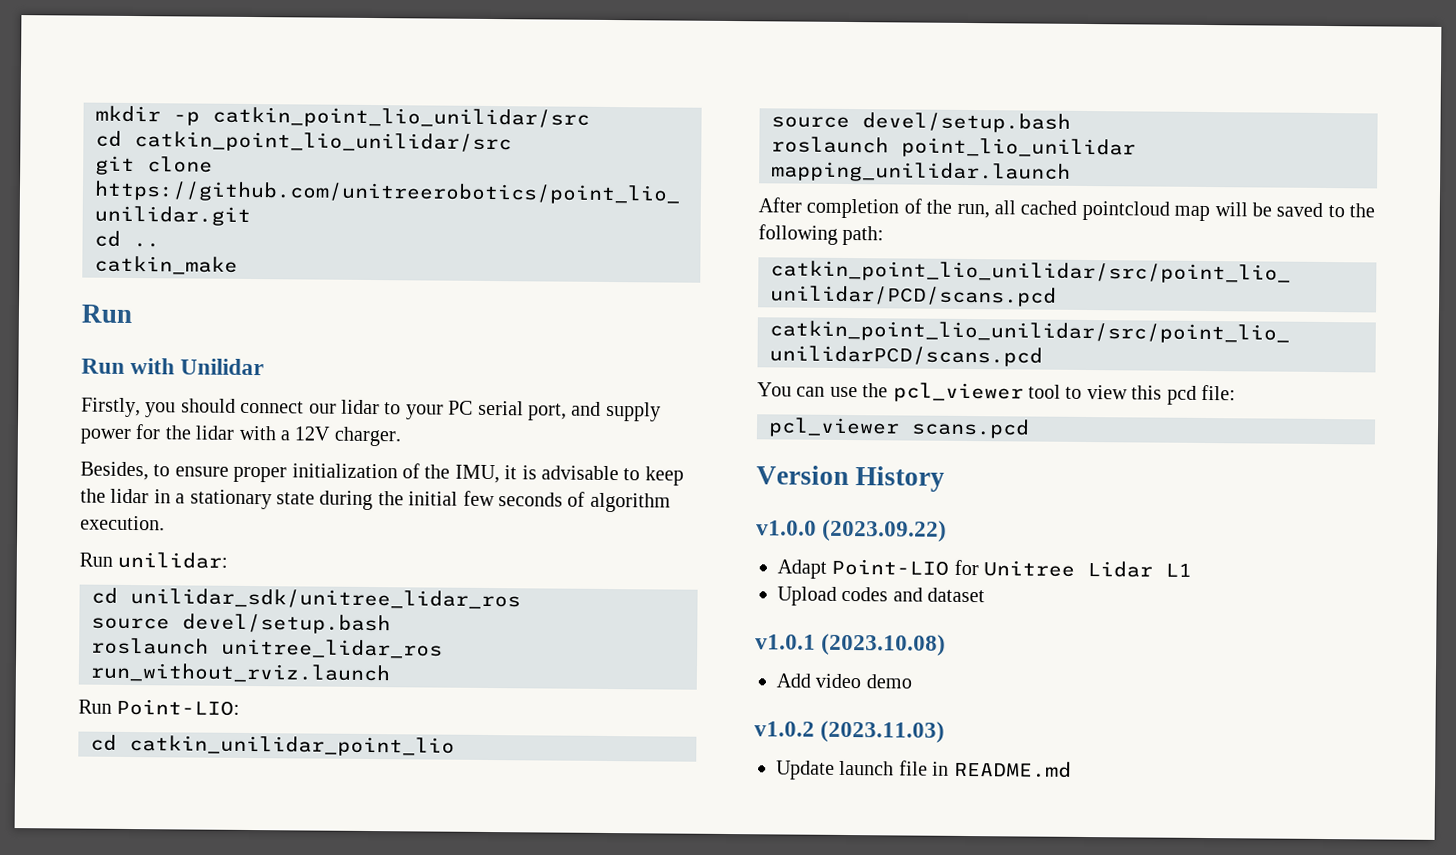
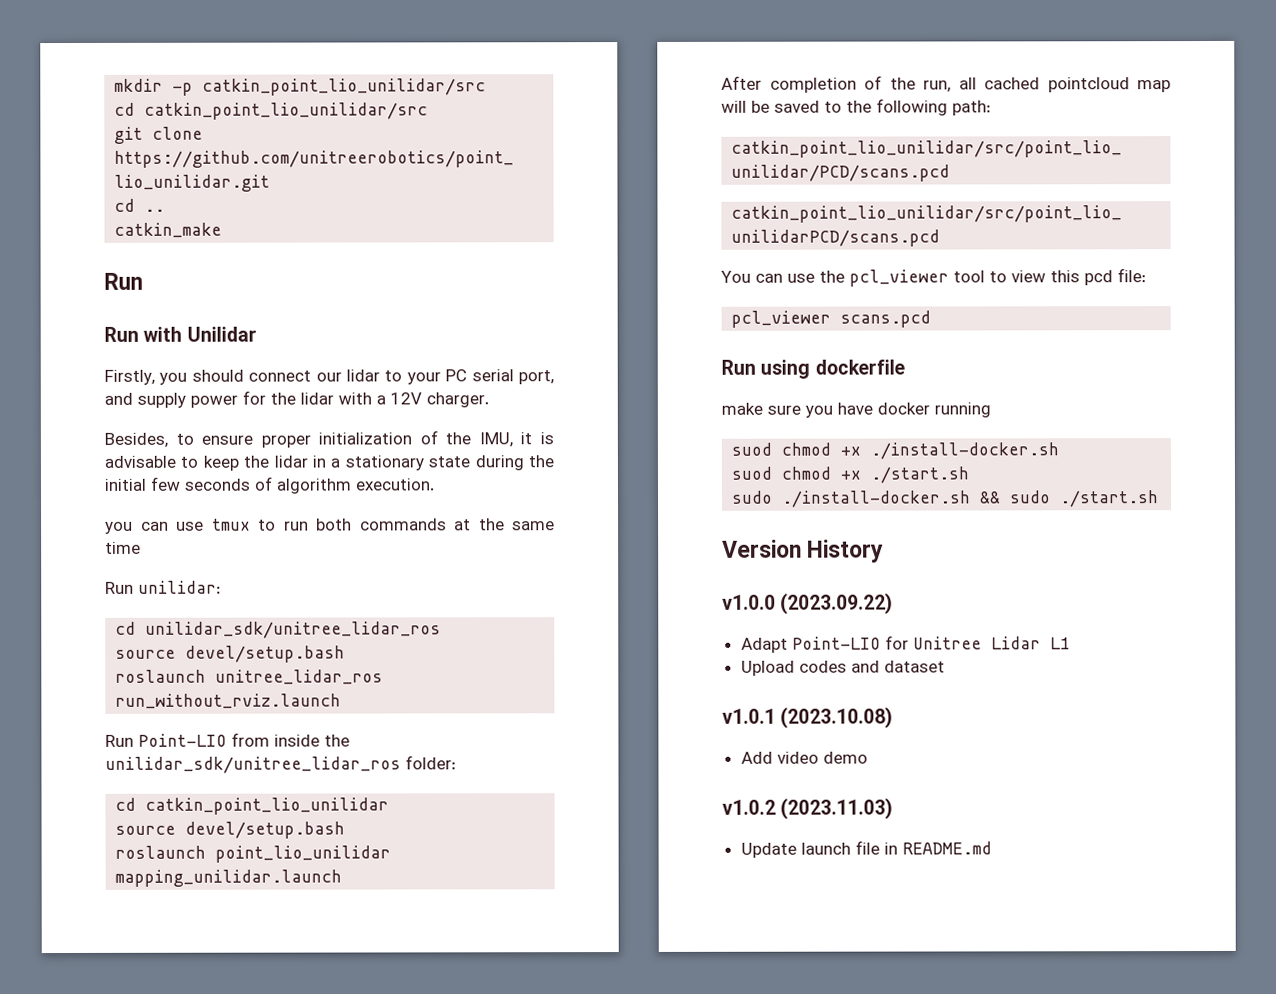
(165, 523) none -> [105,518,555,534] [105,541,141,554] // you can use tmux to run both commands at the same time
[116,698,241,716] [90,734,455,757] Point-LIO: // cd catkin_unilidar_point_lio -> [138,732,350,747] [105,755,456,774] [115,797,390,815] Point-LIO from inside the unilidar_sdk/unitree_lidar_ros folder: // cd catkin_point_lio_unilidar
(1030, 428) none -> [721,359,905,379] [721,402,991,418] [731,442,1060,460] [731,466,970,484] [731,490,1160,508] // Run using dockerfile // make sure you have docker running // suod chmod +x ./install-docker.sh // suod chmod +x ./start.sh // sudo ./install-docker.sh && sudo ./start.sh

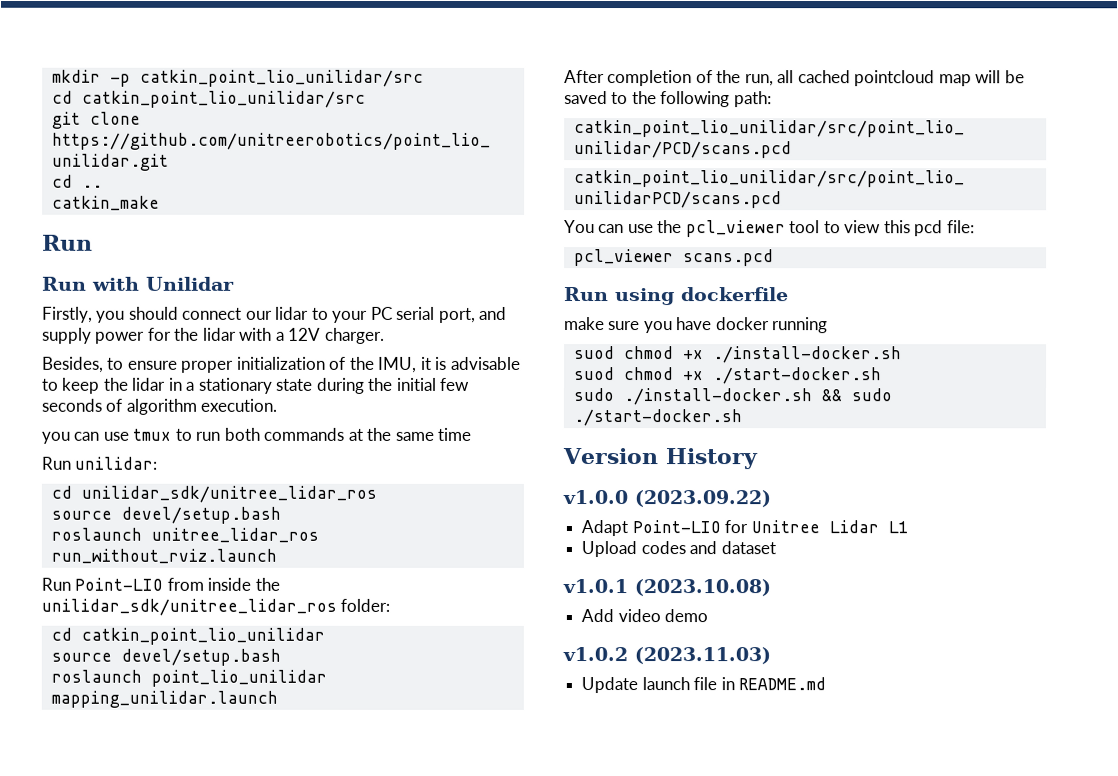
[870,466,970,484] ./start.sh -> [712,367,882,385] ./start-docker.sh
[1059,490,1160,508] ./start.sh -> [572,409,742,427] ./start-docker.sh

